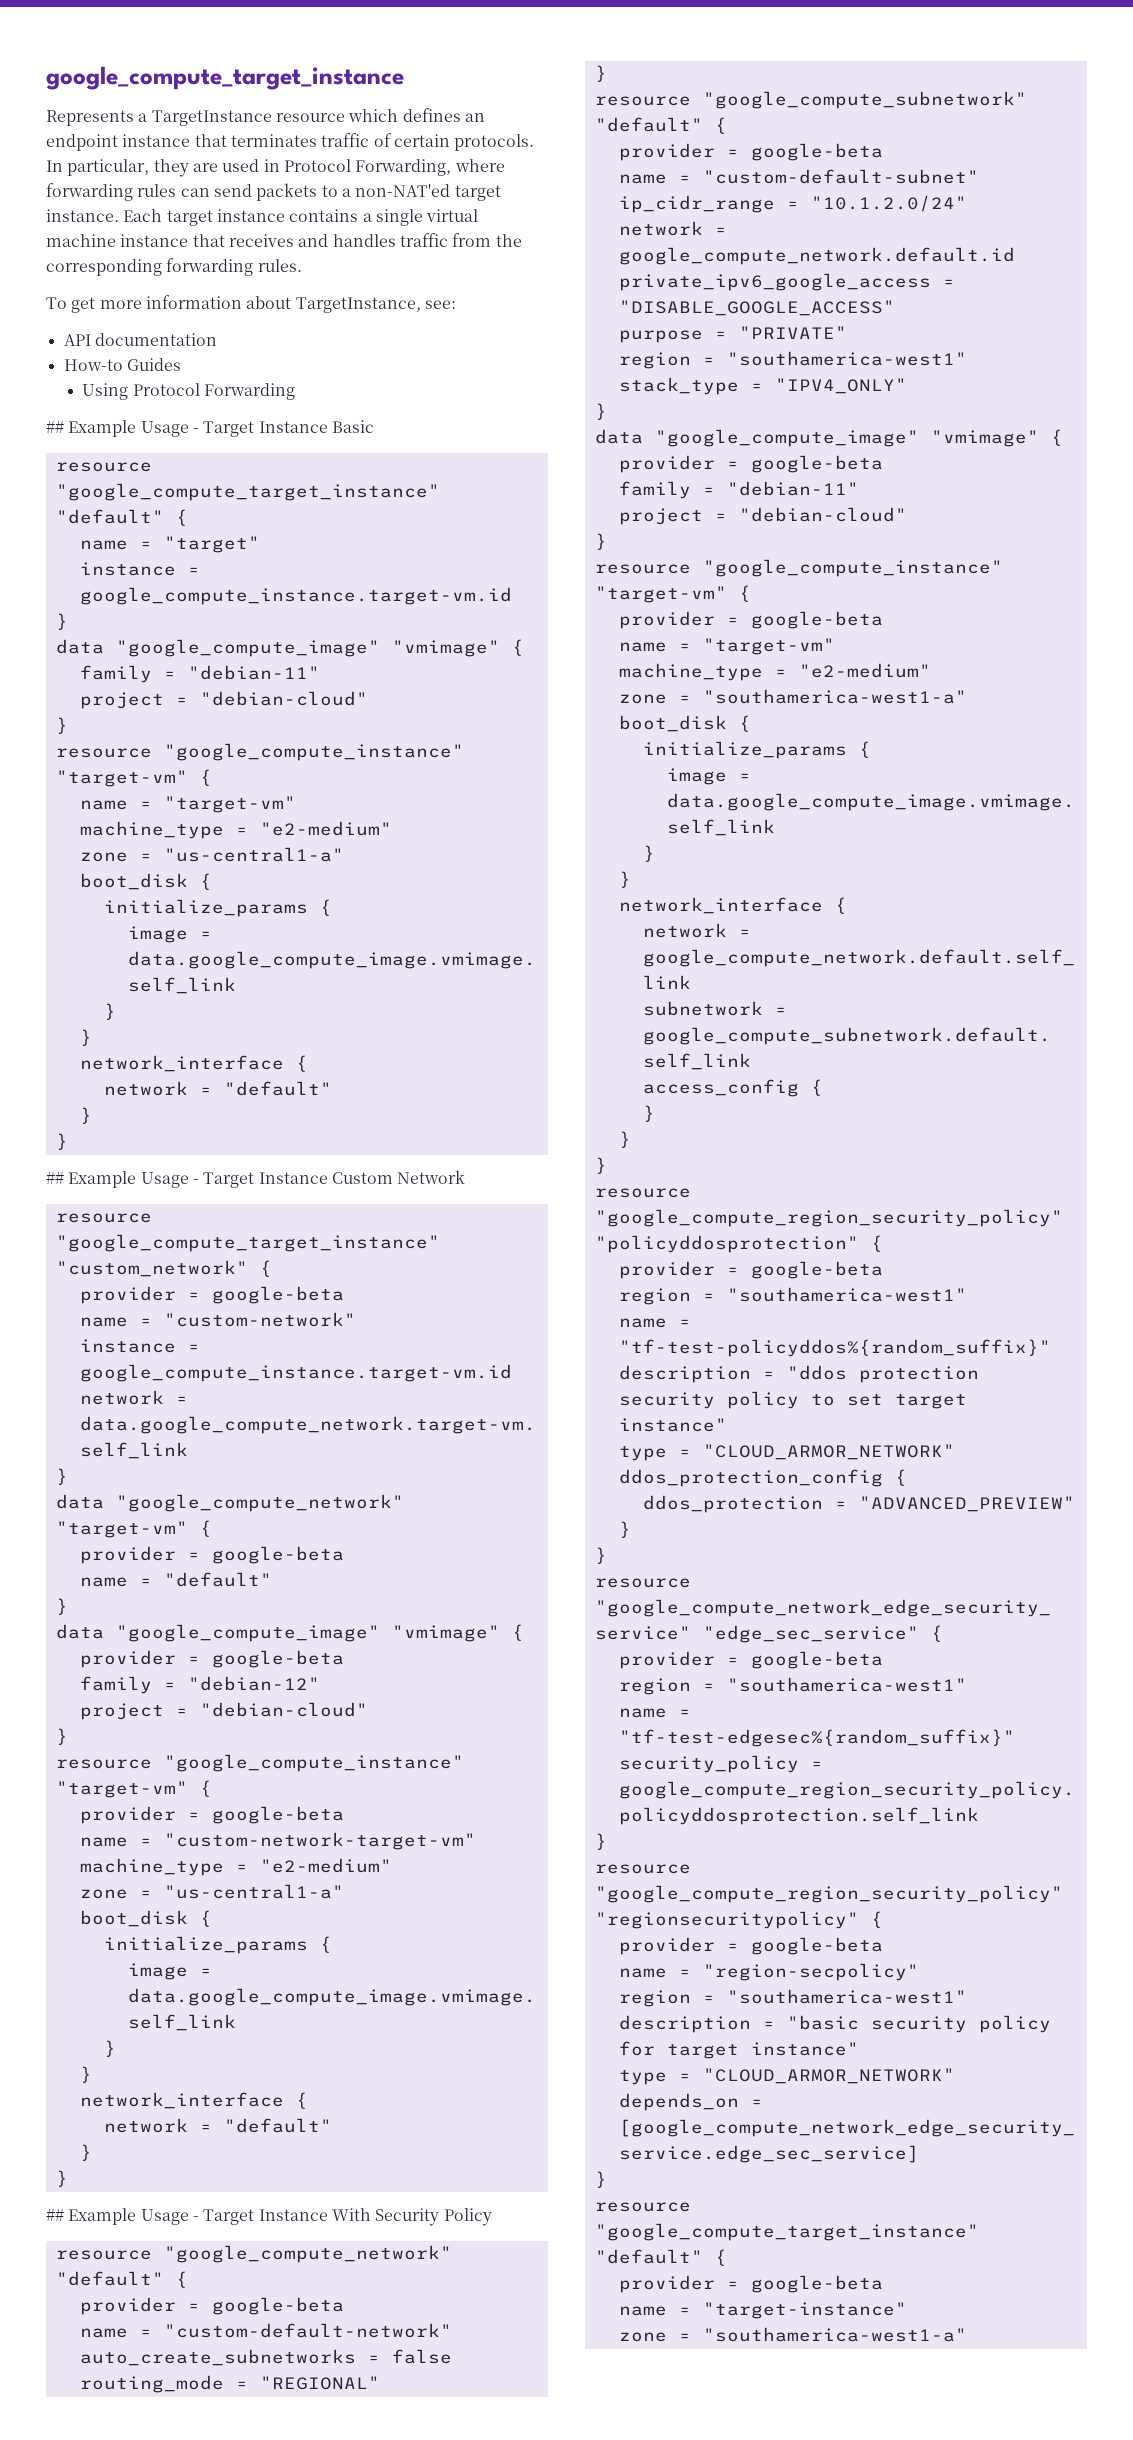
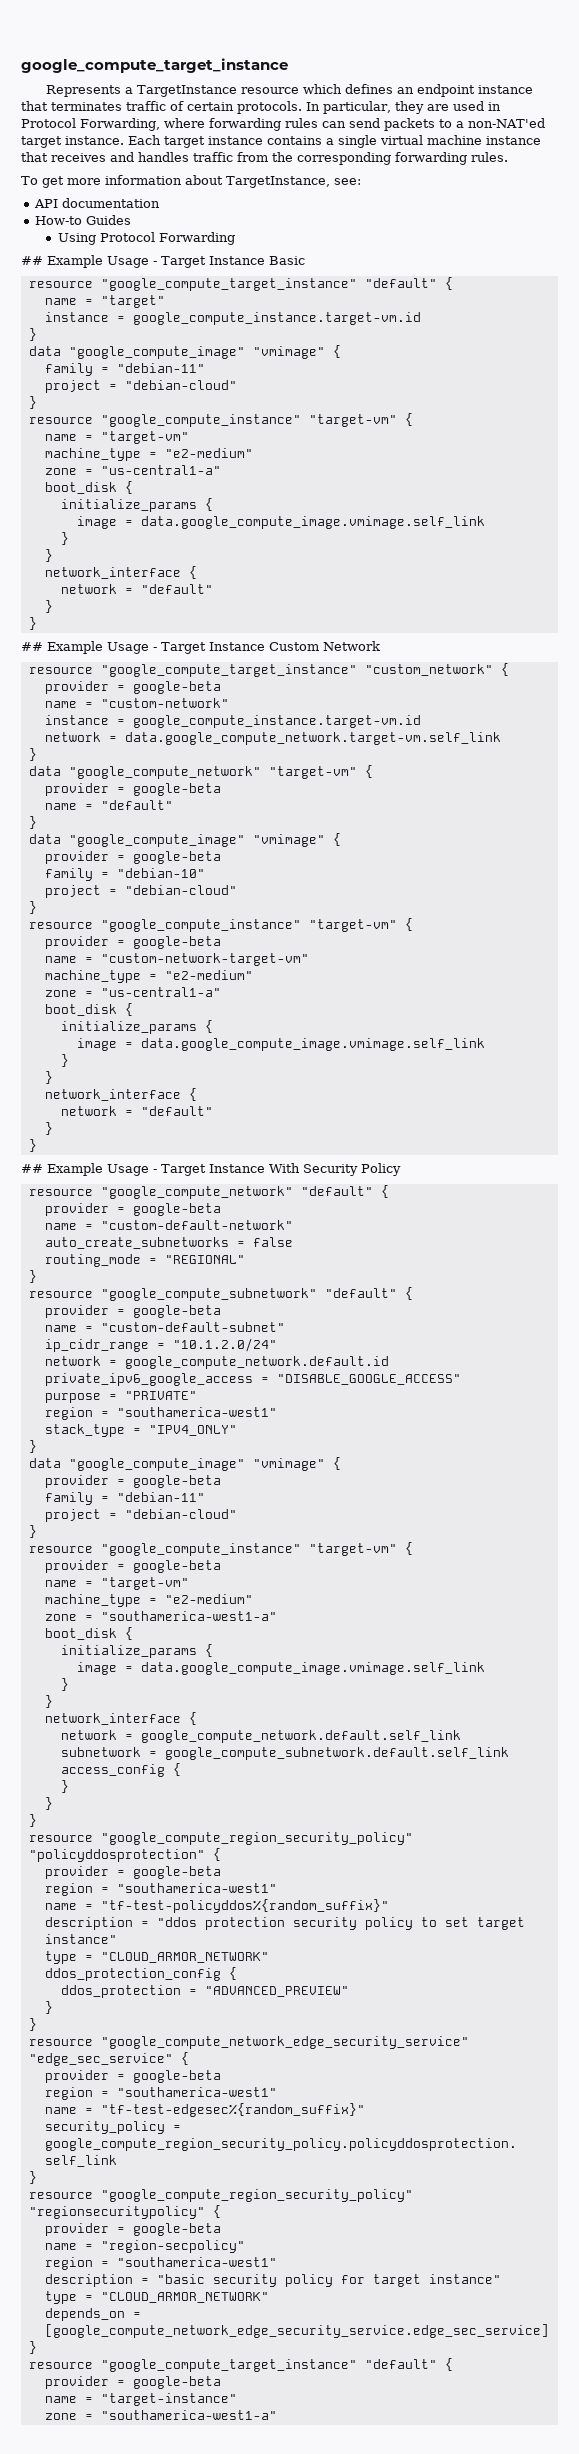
[187,1676,320,1691] "debian-12" -> [116,868,205,878] "debian-10"

